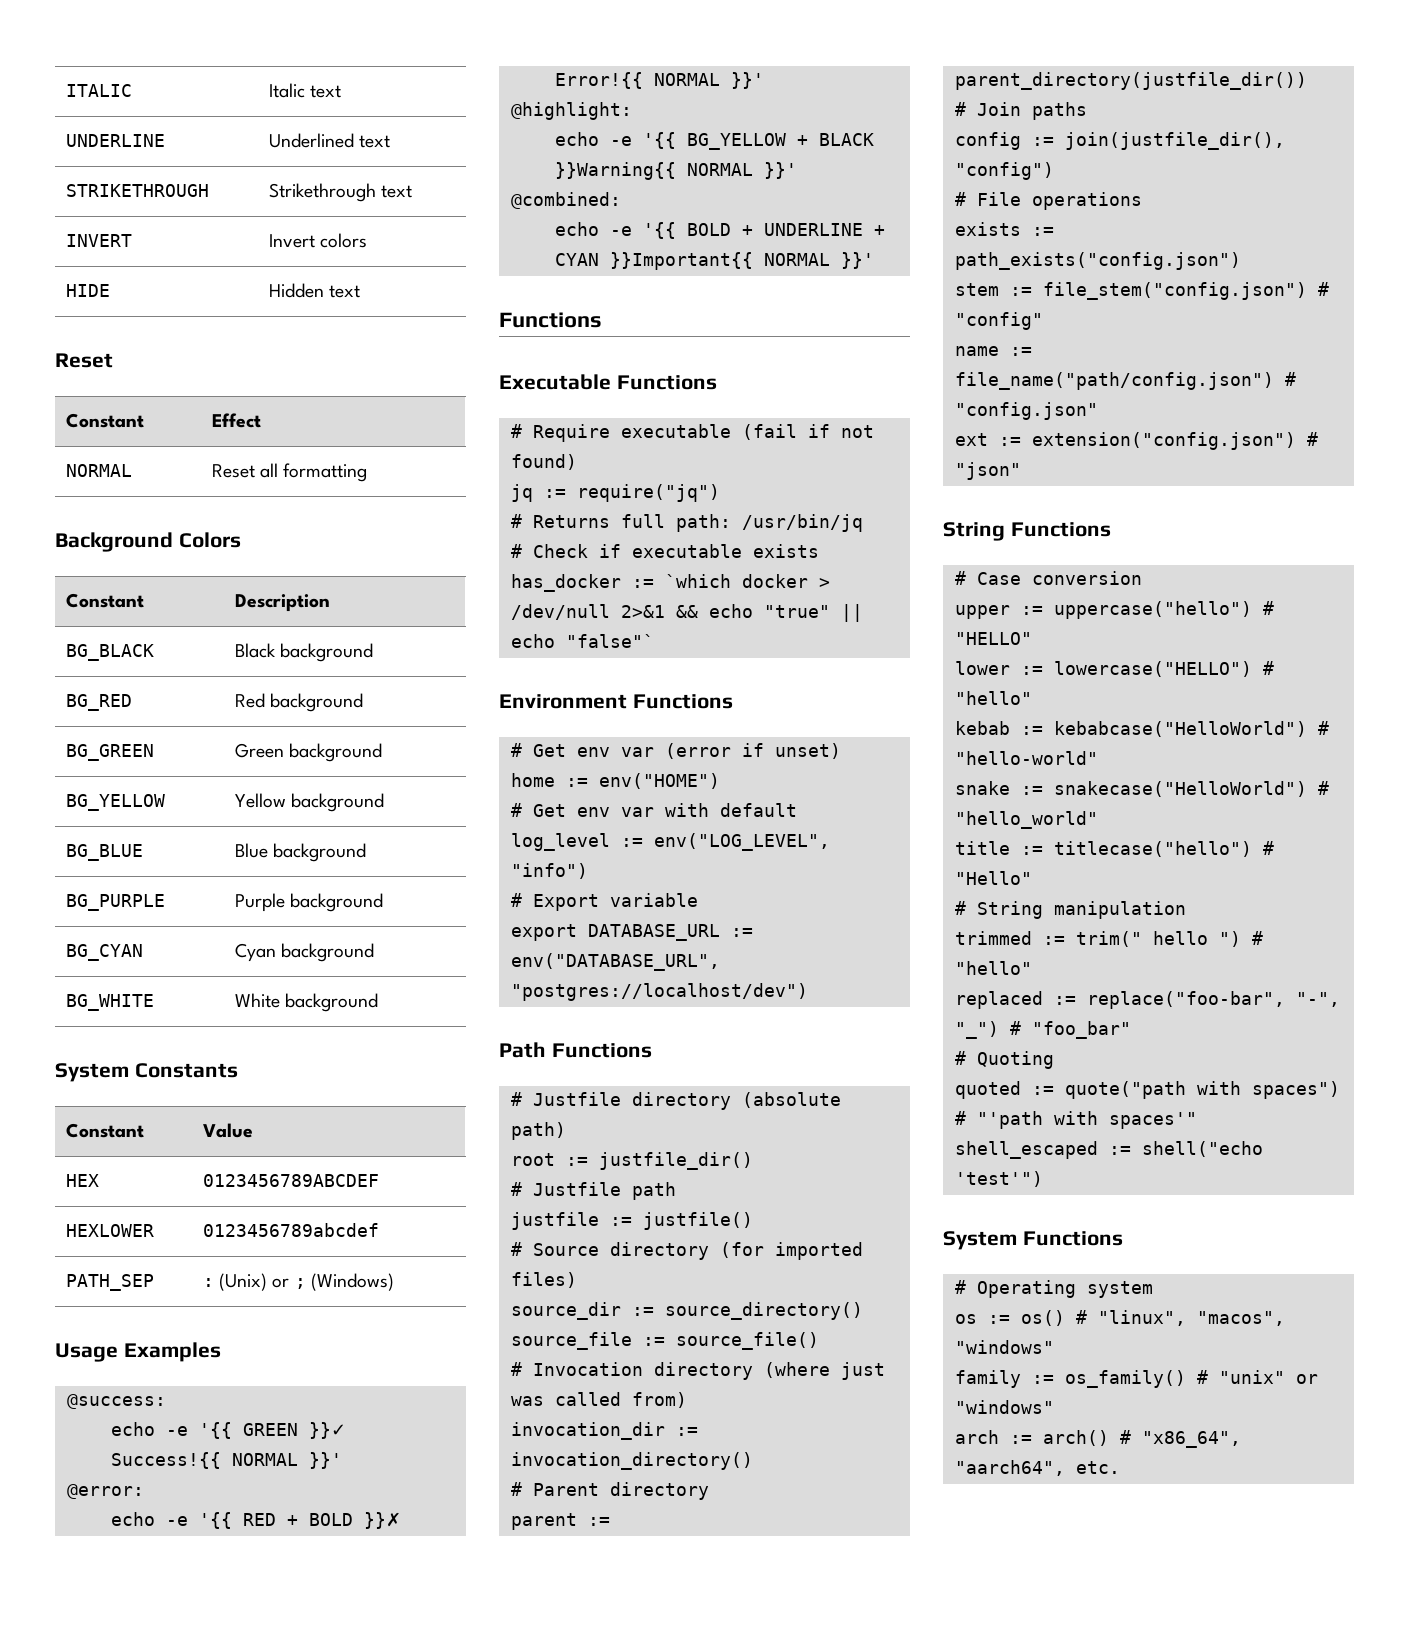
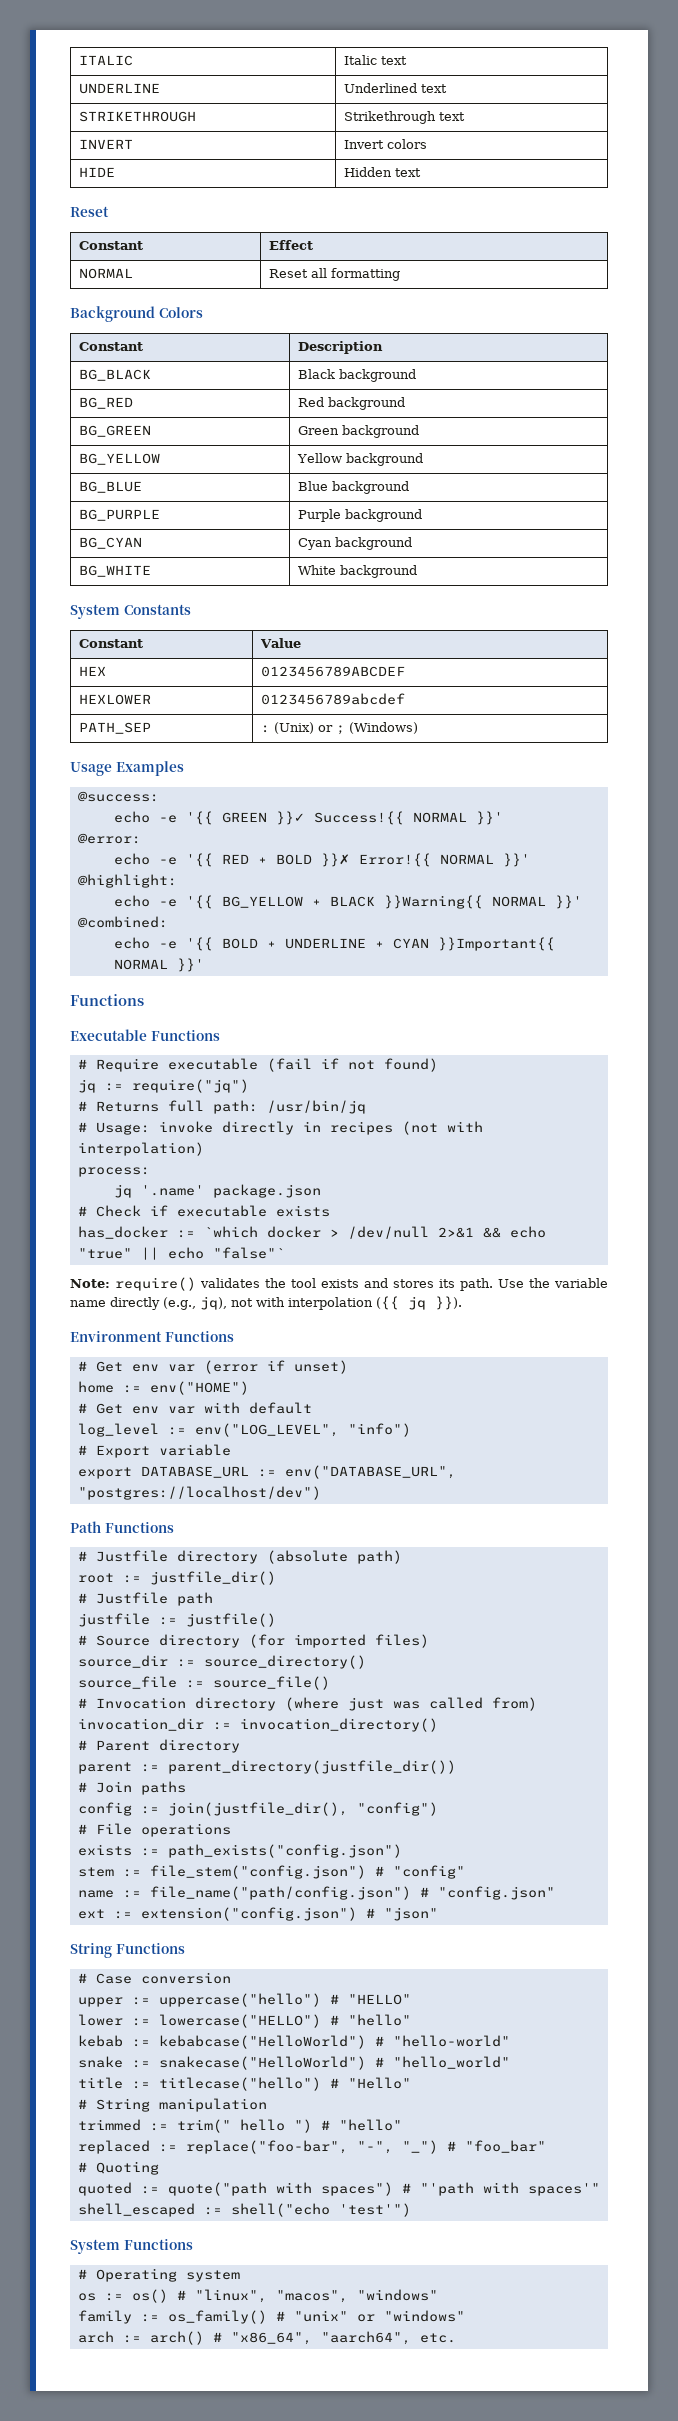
(863, 523) none -> [77,1121,483,1135] [77,1142,204,1156] [77,1167,150,1177] [113,1184,321,1198] // # Usage: invoke directly in recipes (not with interpolation) // process: // jq '.name' package.json
(654, 641) none -> [70,1277,608,1291] [70,1296,462,1310] // Note: require() validates the tool exists and stores its path. Use the variable name directly (e.g., jq), not with interpolation ({{ jq }}).

